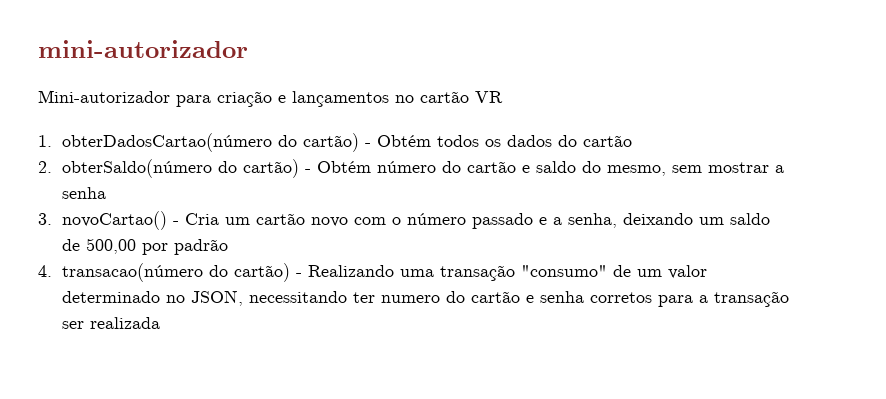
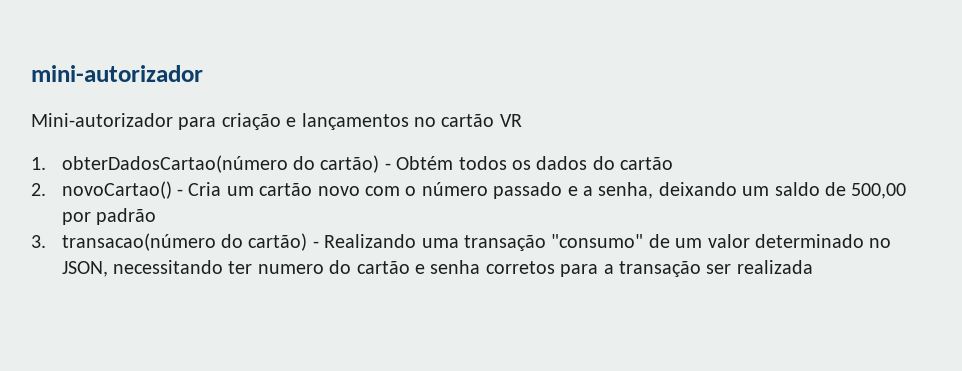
[62,159,785,178] [62,187,107,199] [38,213,52,225] obterSaldo(número do cartão) - Obtém número do cartão e saldo do mesmo, sem mostrar a senha // 3. -> (46, 189) none
[38,265,52,277] 4. -> [31,235,46,248] 3.

